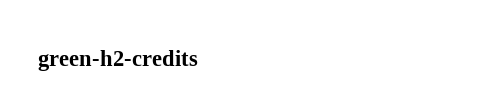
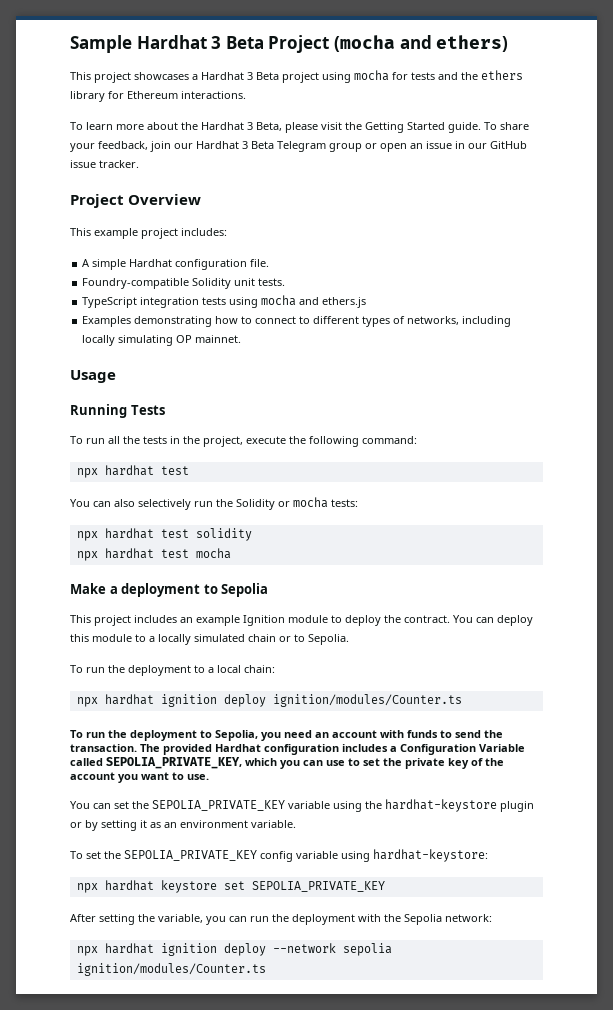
[38,50,198,71] green-h2-credits -> [70,35,509,53] [70,70,523,83] [70,91,246,102] [70,122,529,133] [70,141,527,152] [70,160,139,168] [70,194,202,208] [70,228,227,239] [82,259,270,270] [82,278,286,289] [82,295,367,308] [82,316,512,327] [82,335,242,346] [70,370,116,383] [70,404,165,418] [70,436,417,447] [76,465,189,478] [70,497,358,510] [76,528,252,541] [76,548,231,561] [70,583,269,597] [70,615,533,626] [70,634,349,645] [70,665,275,676] [76,694,462,707] [70,730,503,741] [70,744,525,755] [70,757,504,769] [70,772,209,783] [70,799,534,812] [70,820,296,831] [70,849,488,862] [76,880,385,893] [70,914,492,925] [76,943,392,956] [76,963,266,976] Sample Hardhat 3 Beta Project (mocha and ethers) // This project showcases a Hardhat 3 Beta project using mocha for tests and the ethers library for Ethereum interactions. // To learn more about the Hardhat 3 Beta, please visit the Getting Started guide. To share your feedback, join our Hardhat 3 Beta Telegram group or open an issue in our GitHub issue tracker. // Project Overview // This example project includes: // A simple Hardhat configuration file. // Foundry-compatible Solidity unit tests. // TypeScript integration tests using mocha and ethers.js // Examples demonstrating how to connect to different types of networks, including locally simulating OP mainnet. // Usage // Running Tests // To run all the tests in the project, execute the following command: // npx hardhat test // You can also selectively run the Solidity or mocha tests: // npx hardhat test solidity // npx hardhat test mocha // Make a deployment to Sepolia // This project includes an example Ignition module to deploy the contract. You can deploy this module to a locally simulated chain or to Sepolia. // To run the deployment to a local chain: // npx hardhat ignition deploy ignition/modules/Counter.ts // To run the deployment to Sepolia, you need an account with funds to send the transaction. The provided Hardhat configuration includes a Configuration Variable called SEPOLIA_PRIVATE_KEY, which you can use to set the private key of the account you want to use. // You can set the SEPOLIA_PRIVATE_KEY variable using the hardhat-keystore plugin or by setting it as an environment variable. // To set the SEPOLIA_PRIVATE_KEY config variable using hardhat-keystore: // npx hardhat keystore set SEPOLIA_PRIVATE_KEY // After setting the variable, you can run the deployment with the Sepolia network: // npx hardhat ignition deploy --network sepolia ignition/modules/Counter.ts

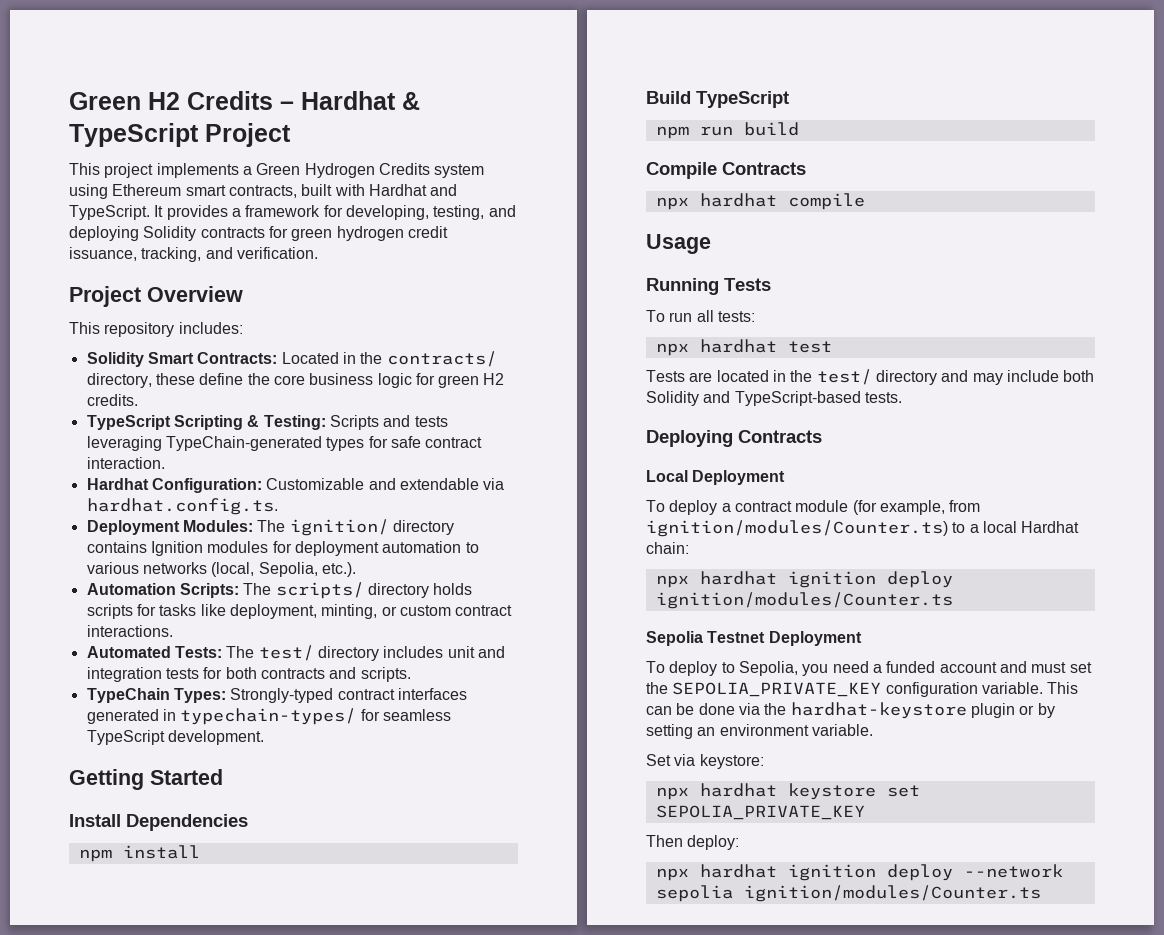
[70,35,509,53] [70,70,523,83] [70,91,246,102] [70,122,529,133] [70,141,527,152] [70,160,139,168] Sample Hardhat 3 Beta Project (mocha and ethers) // This project showcases a Hardhat 3 Beta project using mocha for tests and the ethers library for Ethereum interactions. // To learn more about the Hardhat 3 Beta, please visit the Getting Started guide. To share your feedback, join our Hardhat 3 Beta Telegram group or open an issue in our GitHub issue tracker. -> [69,91,420,110] [69,123,291,147] [69,163,485,178] [69,184,458,199] [69,205,516,220] [69,226,448,241] [69,247,318,262] Green H2 Credits – Hardhat & TypeScript Project // This project implements a Green Hydrogen Credits system using Ethereum smart contracts, built with Hardhat and TypeScript. It provides a framework for developing, testing, and deploying Solidity contracts for green hydrogen credit issuance, tracking, and verification.
[94,228,178,239] example project -> [104,322,175,337] repository
[82,259,270,270] [82,278,286,289] [82,295,367,308] [82,316,512,327] [82,335,242,346] A simple Hardhat configuration file. // Foundry-compatible Solidity unit tests. // TypeScript integration tests using mocha and ethers.js // Examples demonstrating how to connect to different types of networks, including locally simulating OP mainnet. -> [86,351,497,367] [86,373,505,388] [86,394,138,406] [86,415,448,430] [86,436,483,451] [86,457,165,469] [86,478,505,493] [86,498,278,515] [86,519,454,536] [86,541,479,556] [86,562,356,577] [86,582,473,599] [86,604,513,619] [86,625,173,637] [86,645,505,661] [86,667,411,682] [86,688,467,703] [86,708,451,725] [86,730,264,745] [69,769,223,790] [69,814,248,831] [78,845,200,862] [646,91,789,108] [655,122,799,139] [646,162,806,179] [655,193,865,210] Solidity Smart Contracts: Located in the contracts/ directory, these define the core business logic for green H2 credits. // TypeScript Scripting & Testing: Scripts and tests leveraging TypeChain-generated types for safe contract interaction. // Hardhat Configuration: Customizable and extendable via hardhat.config.ts. // Deployment Modules: The ignition/ directory contains Ignition modules for deployment automation to various networks (local, Sepolia, etc.). // Automation Scripts: The scripts/ directory holds scripts for tasks like deployment, minting, or custom contract interactions. // Automated Tests: The test/ directory includes unit and integration tests for both contracts and scripts. // TypeChain Types: Strongly-typed contract interfaces generated in typechain-types/ for seamless TypeScript development. // Getting Started // Install Dependencies // npm install // Build TypeScript // npm run build // Compile Contracts // npx hardhat compile
[123,436,417,447] [76,465,189,478] [70,497,358,510] [76,528,252,541] [76,548,231,561] [70,583,269,597] [70,615,533,626] [70,634,349,645] [70,665,191,676] the tests in the project, execute the following command: // npx hardhat test // You can also selectively run the Solidity or mocha tests: // npx hardhat test solidity // npx hardhat test mocha // Make a deployment to Sepolia // This project includes an example Ignition module to deploy the contract. You can deploy this module to a locally simulated chain or to Sepolia. // To run the deployment -> [717,311,755,322] [655,339,832,356] [646,369,1095,385] [646,391,902,406] [646,430,822,447] [646,470,786,485] [646,500,981,515] [646,520,948,537] tests: // npx hardhat test // Tests are located in the test/ directory and may include both Solidity and TypeScript-based tests. // Deploying Contracts // Local Deployment // To deploy a contract module (for example, from ignition/modules/Counter.ts)
(241, 669) none -> [1021,521,1080,533] Hardhat
[70,730,503,741] [70,744,525,755] [70,757,504,769] [70,772,209,783] [70,800,362,812] To run the deployment to Sepolia, you need an account with funds to send the transaction. The provided Hardhat configuration includes a Configuration Variable called SEPOLIA_PRIVATE_KEY, which you can use to set the private key of the account you want to use. // You can set the SEPOLIA_PRIVATE_KEY variable using -> [646,631,862,646] [646,661,1092,676] [646,682,1079,697] [646,703,760,715] Sepolia Testnet Deployment // To deploy to Sepolia, you need a funded account and must set the SEPOLIA_PRIVATE_KEY configuration variable. This can be done via
[140,820,161,828] it as -> (693, 731) none
[70,849,488,862] To set the SEPOLIA_PRIVATE_KEY config variable using hardhat-keystore: -> [646,754,764,769] Set via keystore:
[70,914,492,925] After setting the variable, you can run the deployment with the Sepolia network: -> [646,835,740,850] Then deploy:

